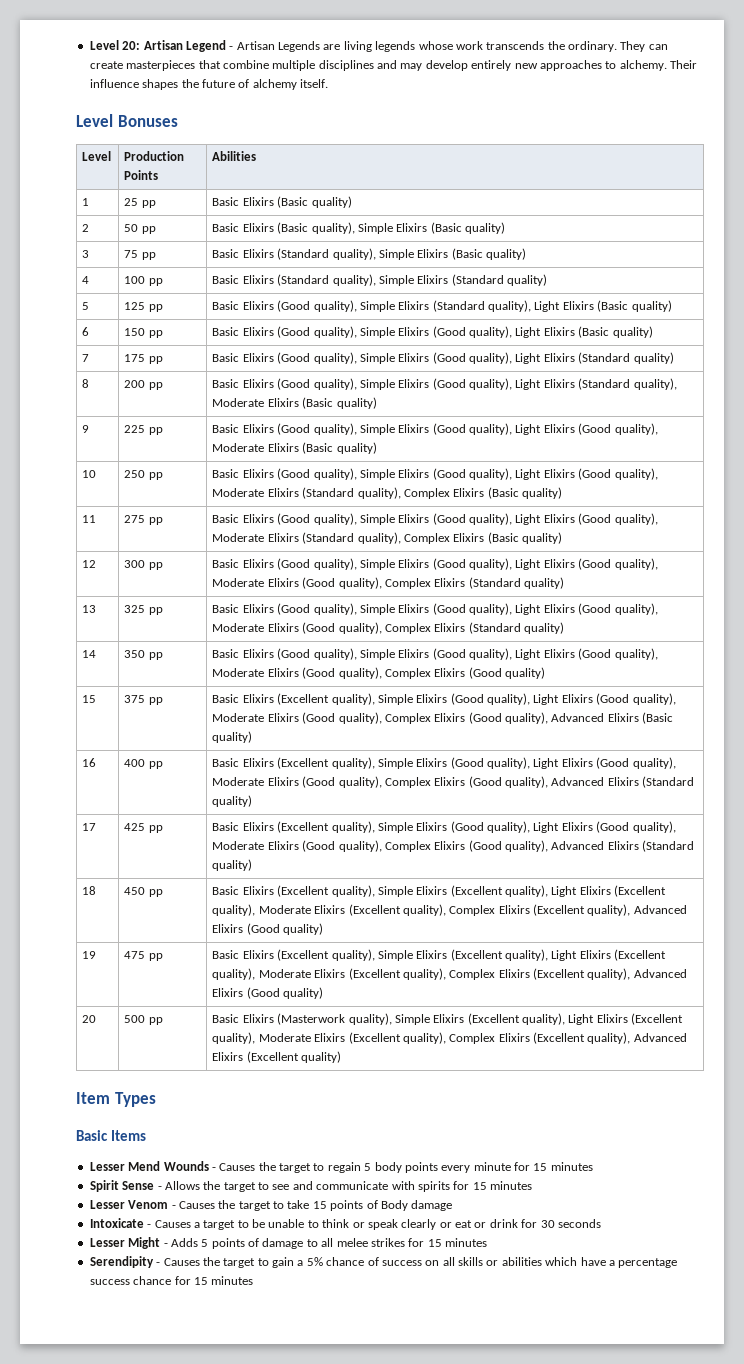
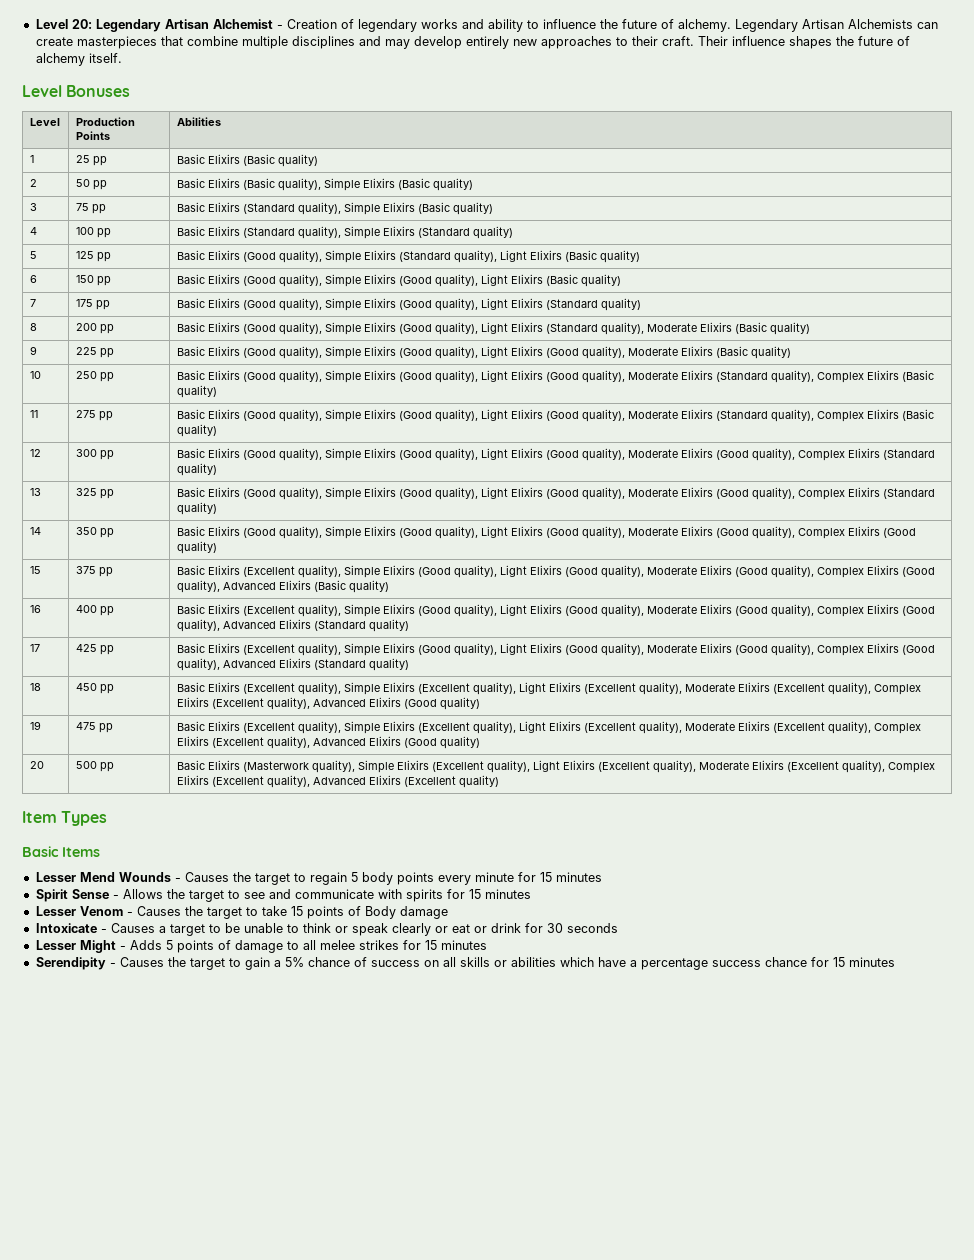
[143,40,646,52] Artisan Legend - Artisan Legends are living legends whose work transcends the ordinary. They -> [95,19,913,32] Legendary Artisan Alchemist - Creation of legendary works and ability to influence the future of alchemy. Legendary Artisan Alchemists
[619,60,667,71] alchemy. -> [631,36,694,46] their craft.

